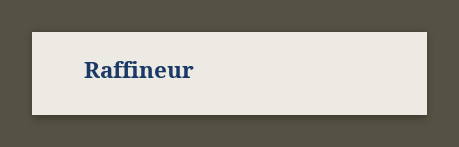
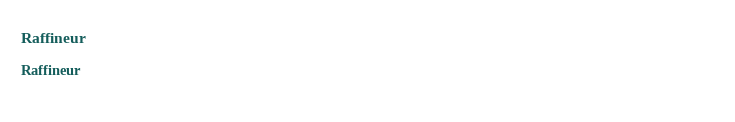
[84,61,194,78] Raffineur -> [21,33,86,43] [21,65,81,75] Raffineur // Raffineur

